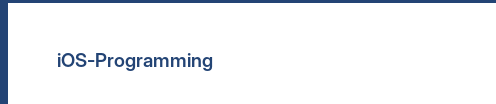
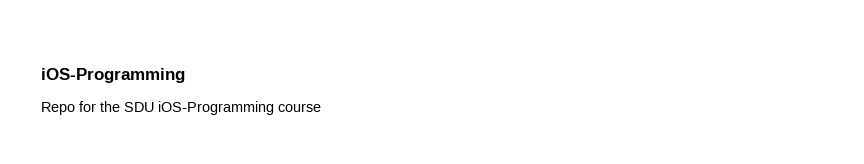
[57,53,213,71] iOS-Programming -> [41,68,185,83] [41,101,321,115] iOS-Programming // Repo for the SDU iOS-Programming course

